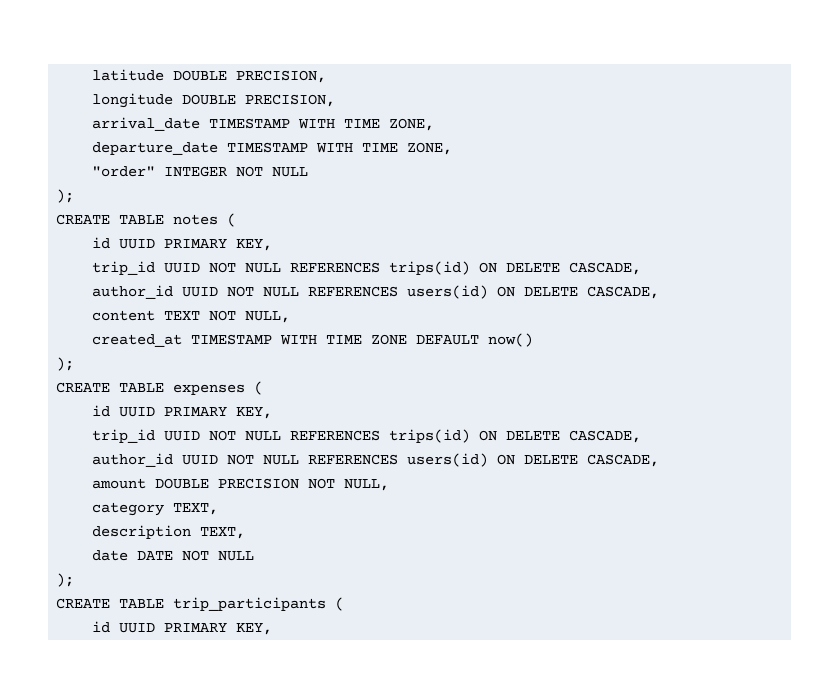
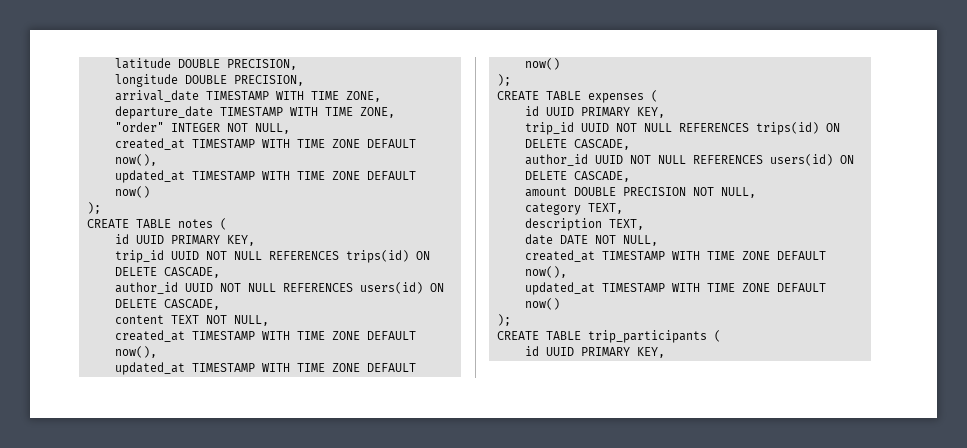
[271,167,308,177] NULL -> [254,123,290,134] [114,138,416,150] [114,154,157,166] [114,170,416,183] [114,186,150,198] NULL, // created_at TIMESTAMP WITH TIME ZONE DEFAULT now(), // updated_at TIMESTAMP WITH TIME ZONE DEFAULT now()
(479, 340) none -> [114,346,157,358] [114,362,416,375] now(), // updated_at TIMESTAMP WITH TIME ZONE DEFAULT
[217,551,254,561] NULL -> [622,235,658,246] [524,250,826,262] [524,266,567,278] [524,282,826,295] [524,298,560,310] NULL, // created_at TIMESTAMP WITH TIME ZONE DEFAULT now(), // updated_at TIMESTAMP WITH TIME ZONE DEFAULT now()

